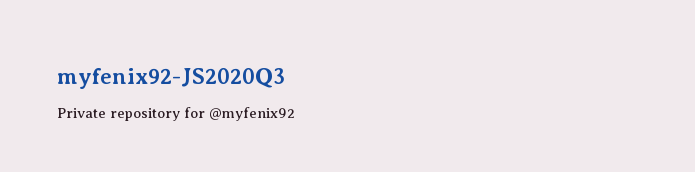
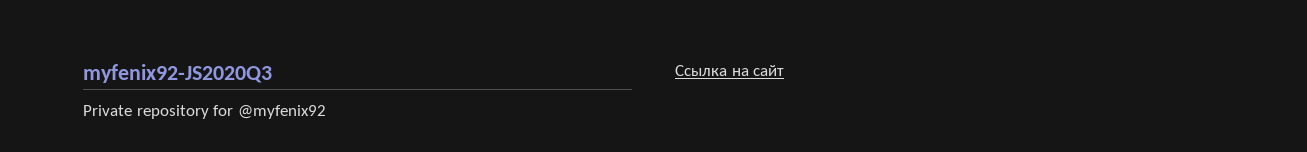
(295, 114) none -> [675,65,785,76] // Ссылка на сайт

